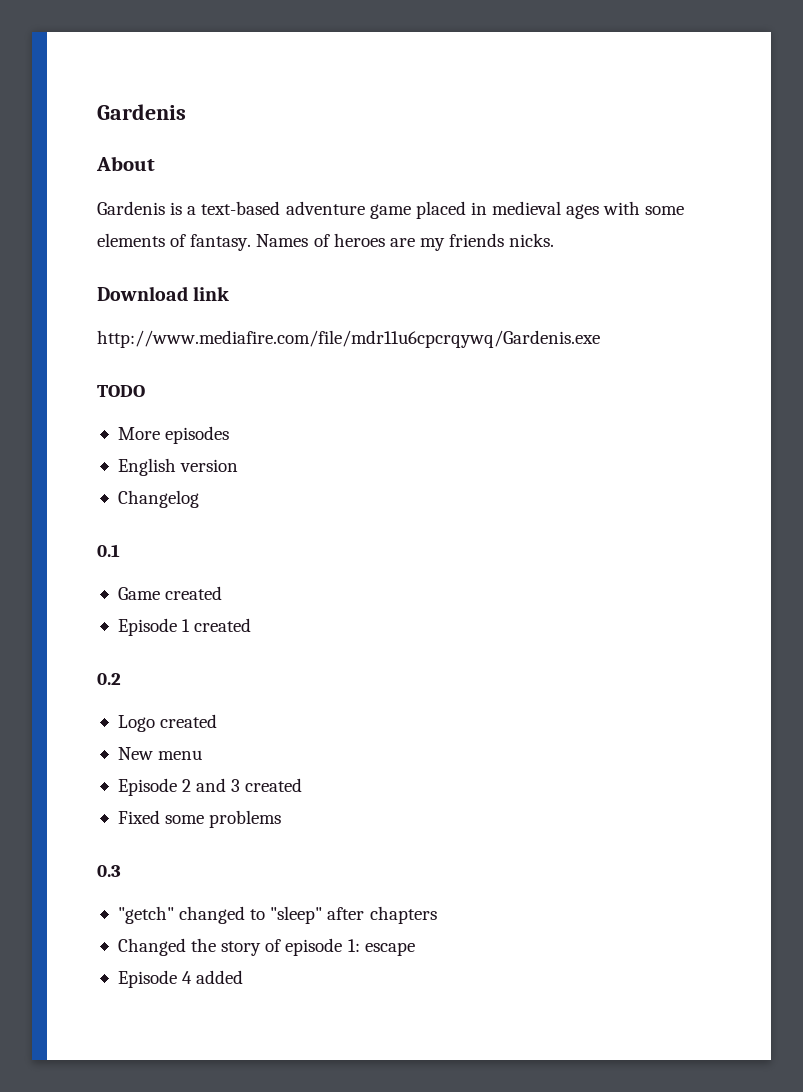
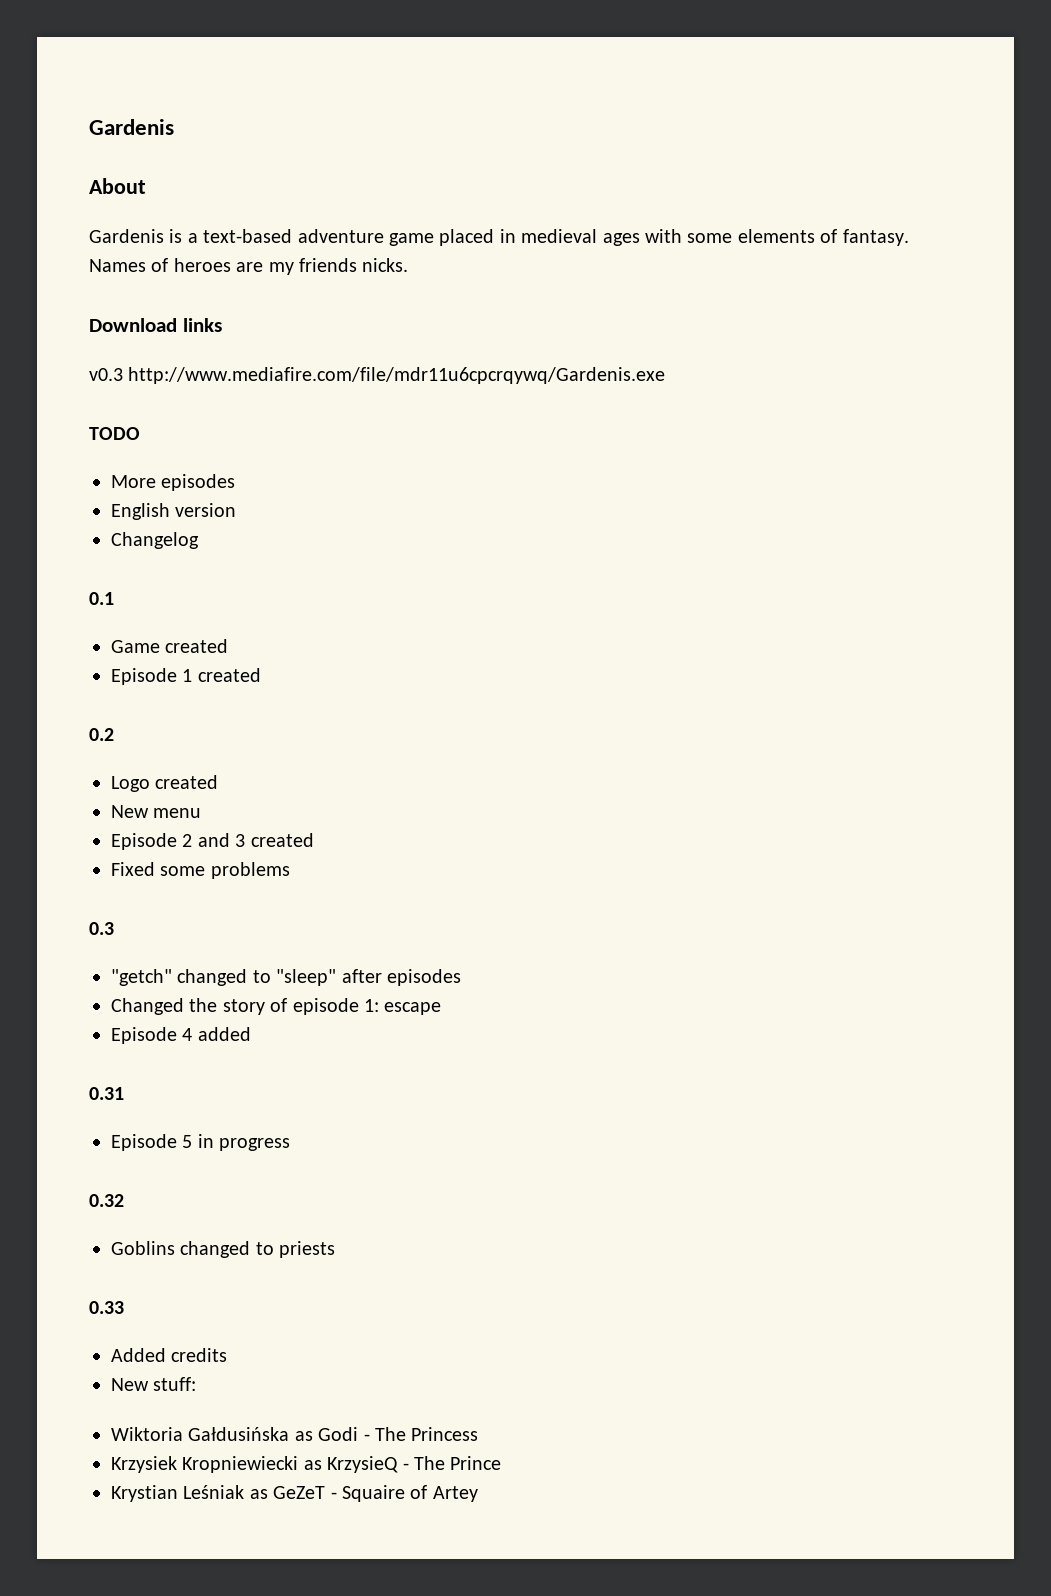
[193,286,230,301] link // -> [182,318,222,332] [89,368,123,381] links // v0.3
[369,906,437,924] chapters -> [387,969,461,986] episodes
(244, 977) none -> [89,1087,124,1100] [111,1134,291,1151] [89,1194,124,1207] [111,1241,336,1258] [89,1301,124,1314] [111,1348,228,1362] [111,1377,197,1391] [111,1427,479,1441] [111,1456,502,1473] [111,1485,478,1502] // 0.31 // Episode 5 in progress // 0.32 // Goblins changed to priests // 0.33 // Added credits // New stuff: // Wiktoria Gałdusińska as Godi - The Princess // Krzysiek Kropniewiecki as KrzysieQ - The Prince // Krystian Leśniak as GeZeT - Squaire of Artey

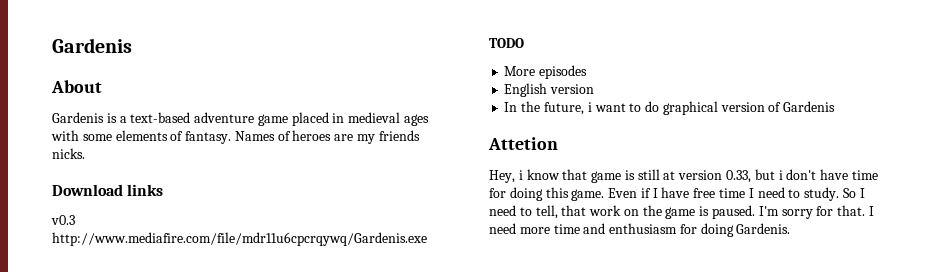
[111,532,199,549] [89,592,114,605] [111,639,229,653] [111,668,261,685] [89,728,114,741] [111,775,219,792] [111,805,202,818] [111,833,314,850] [111,862,290,879] [89,922,114,935] [111,969,461,986] [111,998,442,1015] [111,1027,251,1044] [89,1087,124,1100] [111,1134,291,1151] [89,1194,124,1207] [111,1241,336,1258] [89,1301,124,1314] [111,1348,228,1362] [111,1377,197,1391] [111,1427,479,1441] [111,1456,502,1473] [111,1485,478,1502] Changelog // 0.1 // Game created // Episode 1 created // 0.2 // Logo created // New menu // Episode 2 and 3 created // Fixed some problems // 0.3 // "getch" changed to "sleep" after episodes // Changed the story of episode 1: escape // Episode 4 added // 0.31 // Episode 5 in progress // 0.32 // Goblins changed to priests // 0.33 // Added credits // New stuff: // Wiktoria Gałdusińska as Godi - The Princess // Krzysiek Kropniewiecki as KrzysieQ - The Prince // Krystian Leśniak as GeZeT - Squaire of Artey -> [504,101,836,115] [488,137,558,150] [489,169,878,183] [489,187,865,201] [489,205,874,219] [489,223,791,237] In the future, i want to do graphical version of Gardenis // Attetion // Hey, i know that game is still at version 0.33, but i don't have time for doing this game. Even if I have free time I need to study. So I need to tell, that work on the game is paused. I'm sorry for that. I need more time and enthusiasm for doing Gardenis.

